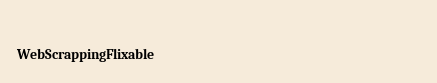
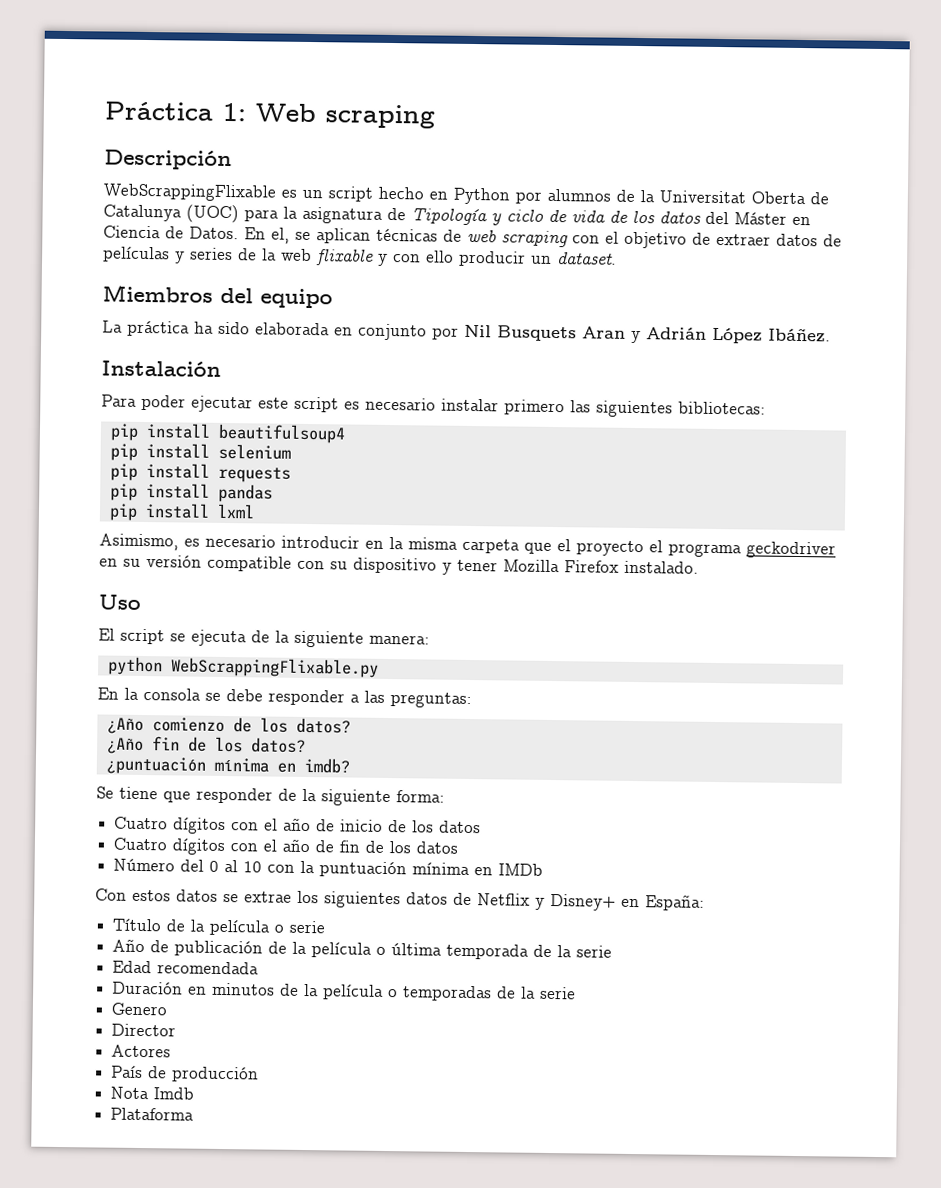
[16,48,154,62] WebScrappingFlixable -> [104,101,435,129] [104,149,232,171] [103,183,829,205] [103,204,811,226] [103,225,842,249] [103,246,617,267] [102,284,333,309] [102,320,831,344] [101,360,221,377] [101,394,766,418] [109,423,346,444] [109,443,291,461] [109,463,291,483] [109,483,273,503] [108,503,255,521] [99,533,836,559] [99,555,699,575] [98,594,141,610] [98,628,430,648] [106,656,379,678] [97,687,472,709] [106,717,351,735] [106,736,306,755] [105,756,350,775] [96,786,445,807] [114,816,482,835] [113,837,459,856] [113,858,544,878] [95,888,705,911] [112,918,326,936] [112,938,613,960] [112,960,260,975] [112,981,577,1002] [111,1002,168,1016] [111,1023,177,1037] [111,1044,172,1058] [111,1065,260,1083] [110,1086,195,1100] [110,1107,195,1121] Práctica 1: Web scraping // Descripción // WebScrappingFlixable es un script hecho en Python por alumnos de la Universitat Oberta de Catalunya (UOC) para la asignatura de Tipología y ciclo de vida de los datos del Máster en Ciencia de Datos. En el, se aplican técnicas de web scraping con el objetivo de extraer datos de películas y series de la web flixable y con ello producir un dataset. // Miembros del equipo // La práctica ha sido elaborada en conjunto por Nil Busquets Aran y Adrián López Ibáñez. // Instalación // Para poder ejecutar este script es necesario instalar primero las siguientes bibliotecas: // pip install beautifulsoup4 // pip install selenium // pip install requests // pip install pandas // pip install lxml // Asimismo, es necesario introducir en la misma carpeta que el proyecto el programa geckodriver en su versión compatible con su dispositivo y tener Mozilla Firefox instalado. // Uso // El script se ejecuta de la siguiente manera: // python WebScrappingFlixable.py // En la consola se debe responder a las preguntas: // ¿Año comienzo de los datos? // ¿Año fin de los datos? // ¿puntuación mínima en imdb? // Se tiene que responder de la siguiente forma: // Cuatro dígitos con el año de inicio de los datos // Cuatro dígitos con el año de fin de los datos // Número del 0 al 10 con la puntuación mínima en IMDb // Con estos datos se extrae los siguientes datos de Netflix y Disney+ en España: // Título de la película o serie // Año de publicación de la película o última temporada de la serie // Edad recomendada // Duración en minutos de la película o temporadas de la serie // Genero // Director // Actores // País de producción // Nota Imdb // Plataforma

